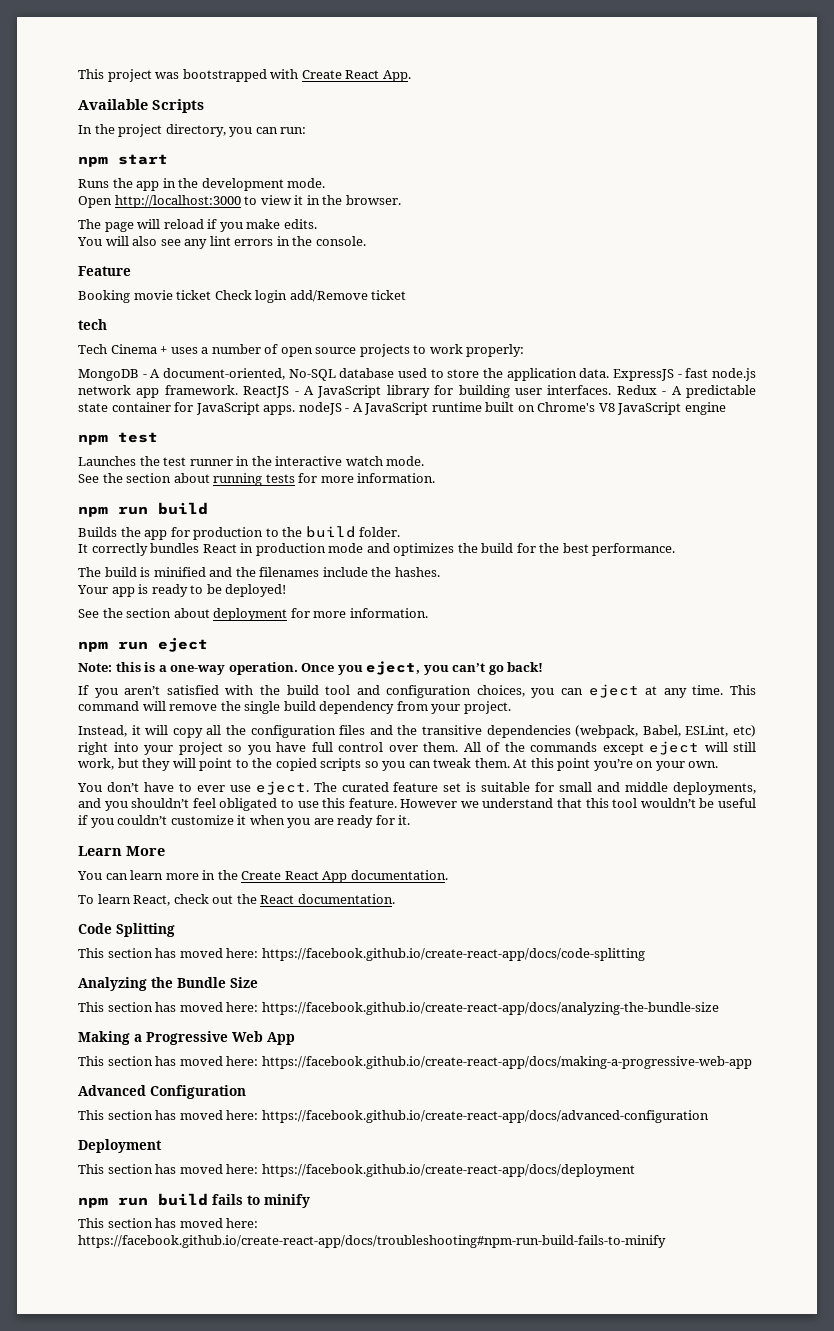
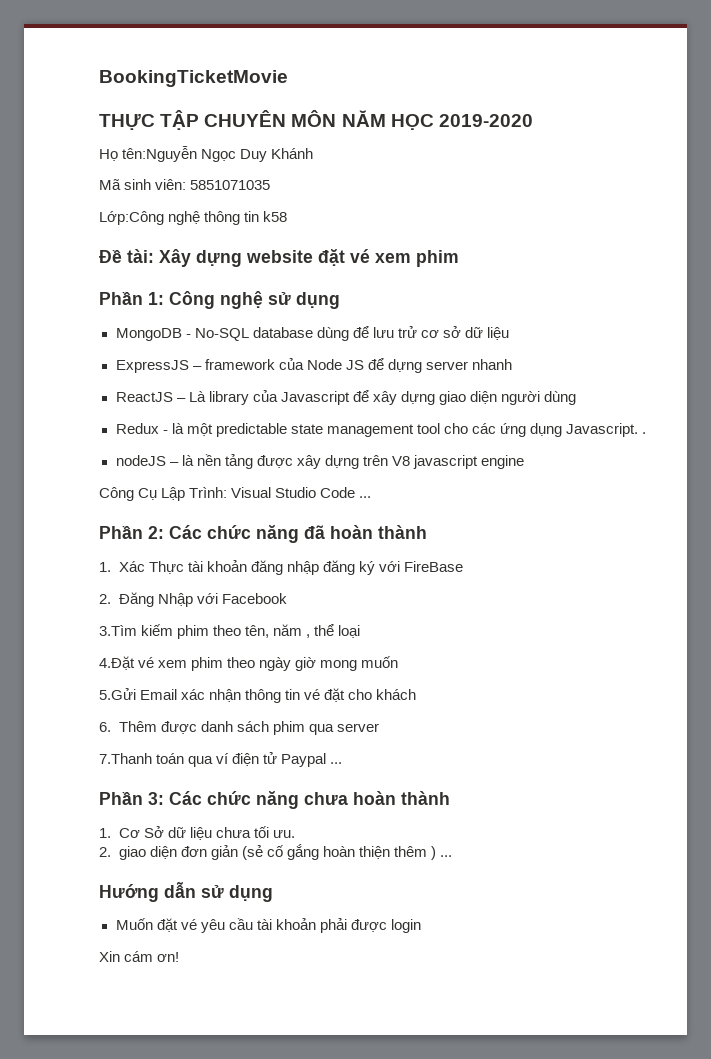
[78,69,411,82] [78,99,204,113] [78,124,307,137] [78,154,168,167] [78,178,326,191] [78,195,401,208] [78,219,317,232] [77,236,366,249] [78,266,131,276] [78,290,407,303] [78,319,107,330] [78,344,525,357] [78,368,756,381] [78,385,756,398] [78,402,726,415] [78,432,158,445] [78,456,425,466] [78,473,436,486] [78,502,208,517] [78,526,401,540] [78,543,676,556] [78,567,440,577] [77,584,287,597] [78,608,428,621] [78,637,208,652] [78,661,544,675] [78,684,756,698] [78,701,511,714] [78,725,757,738] [78,741,756,755] [78,758,719,771] [77,781,757,795] [78,798,756,811] [78,815,411,828] [78,846,165,856] [77,870,448,883] [78,894,395,906] [78,923,175,937] [78,948,645,961] [78,977,258,991] [78,1002,719,1015] [78,1031,295,1045] [78,1056,752,1069] [78,1085,246,1099] [78,1110,709,1123] [78,1139,162,1153] [78,1164,635,1177] [78,1193,310,1208] [78,1218,259,1228] [78,1235,666,1248] This project was bootstrapped with Create React App. // Available Scripts // In the project directory, you can run: // npm start // Runs the app in the development mode. // Open http://localhost:3000 to view it in the browser. // The page will reload if you make edits. // You will also see any lint errors in the console. // Feature // Booking movie ticket Check login add/Remove ticket // tech // Tech Cinema + uses a number of open source projects to work properly: // MongoDB - A document-oriented, No-SQL database used to store the application data. ExpressJS - fast node.js network app framework. ReactJS - A JavaScript library for building user interfaces. Redux - A predictable state container for JavaScript apps. nodeJS - A JavaScript runtime built on Chrome's V8 JavaScript engine // npm test // Launches the test runner in the interactive watch mode. // See the section about running tests for more information. // npm run build // Builds the app for production to the build folder. // It correctly bundles React in production mode and optimizes the build for the best performance. // The build is minified and the filenames include the hashes. // Your app is ready to be deployed! // See the section about deployment for more information. // npm run eject // Note: this is a one-way operation. Once you eject, you can’t go back! // If you aren’t satisfied with the build tool and configuration choices, you can eject at any time. This command will remove the single build dependency from your project. // Instead, it will copy all the configuration files and the transitive dependencies (webpack, Babel, ESLint, etc) right into your project so you have full control over them. All of the commands except eject will still work, but they will point to the copied scripts so you can tweak them. At this point you’re on your own. // You don’t have to ever use eject. The curated feature set is suitable for small and middle deployments, and you shouldn’t feel obligated to use this feature. However we understand that this tool wouldn’t be useful if you couldn’t customize it when you are ready for it. // Learn More // You can learn more in the Create React App documentation. // To learn React, check out the React documentation. // Code Splitting // This section has moved here: https://facebook.github.io/create-react-app/docs/code-splitting // Analyzing the Bundle Size // This section has moved here: https://facebook.github.io/create-react-app/docs/analyzing-the-bundle-size // Making a Progressive Web App // This section has moved here: https://facebook.github.io/create-react-app/docs/making-a-progressive-web-app // Advanced Configuration // This section has moved here: https://facebook.github.io/create-react-app/docs/advanced-configuration // Deployment // This section has moved here: https://facebook.github.io/create-react-app/docs/deployment // npm run build fails to minify // This section has moved here: https://facebook.github.io/create-react-app/docs/troubleshooting#npm-run-build-fails-to-minify -> [99,70,288,87] [99,110,533,130] [99,146,314,162] [99,179,271,190] [99,211,288,225] [99,249,459,267] [99,291,340,309] [115,326,510,341] [115,358,512,373] [115,390,577,405] [115,423,647,437] [115,454,525,469] [99,487,372,501] [99,525,427,543] [99,560,463,575] [99,592,287,607] [99,624,361,639] [99,656,399,671] [99,688,417,703] [99,721,379,735] [99,752,343,767] [99,791,450,809] [99,826,295,840] [99,844,453,860] [99,882,273,902] [115,918,421,933] [99,951,180,962] BookingTicketMovie // THỰC TẬP CHUYÊN MÔN NĂM HỌC 2019-2020 // Họ tên:Nguyễn Ngọc Duy Khánh // Mã sinh viên: 5851071035 // Lớp:Công nghệ thông tin k58 // Đề tài: Xây dựng website đặt vé xem phim // Phần 1: Công nghệ sử dụng // MongoDB - No-SQL database dùng để lưu trử cơ sở dữ liệu // ExpressJS – framework của Node JS để dựng server nhanh // ReactJS – Là library của Javascript để xây dựng giao diện người dùng // Redux - là một predictable state management tool cho các ứng dụng Javascript. . // nodeJS – là nền tảng được xây dựng trên V8 javascript engine // Công Cụ Lập Trình: Visual Studio Code ... // Phần 2: Các chức năng đã hoàn thành // 1. Xác Thực tài khoản đăng nhập đăng ký với FireBase // 2. Đăng Nhập với Facebook // 3.Tìm kiếm phim theo tên, năm , thể loại // 4.Đặt vé xem phim theo ngày giờ mong muốn // 5.Gửi Email xác nhận thông tin vé đặt cho khách // 6. Thêm được danh sách phim qua server // 7.Thanh toán qua ví điện tử Paypal ... // Phần 3: Các chức năng chưa hoàn thành // 1. Cơ Sở dữ liệu chưa tối ưu. // 2. giao diện đơn giản (sẻ cố gắng hoàn thiện thêm ) ... // Hướng dẫn sử dụng // Muốn đặt vé yêu cầu tài khoản phải được login // Xin cám ơn!

